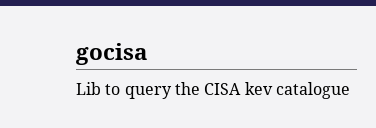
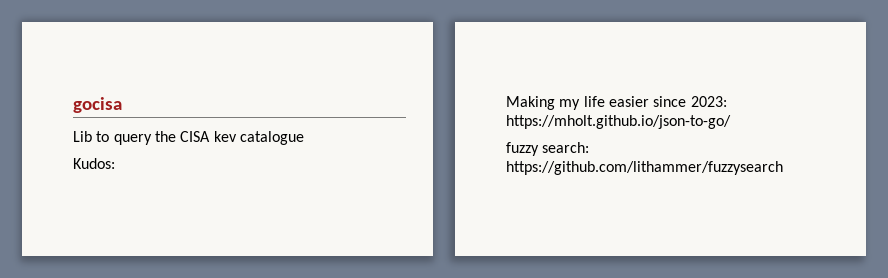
(350, 90) none -> [73,158,115,169] [506,96,727,110] [506,115,731,129] [506,142,590,156] [506,161,783,175] // Kudos: // Making my life easier since 2023: https://mholt.github.io/json-to-go/ // fuzzy search: https://github.com/lithammer/fuzzysearch

